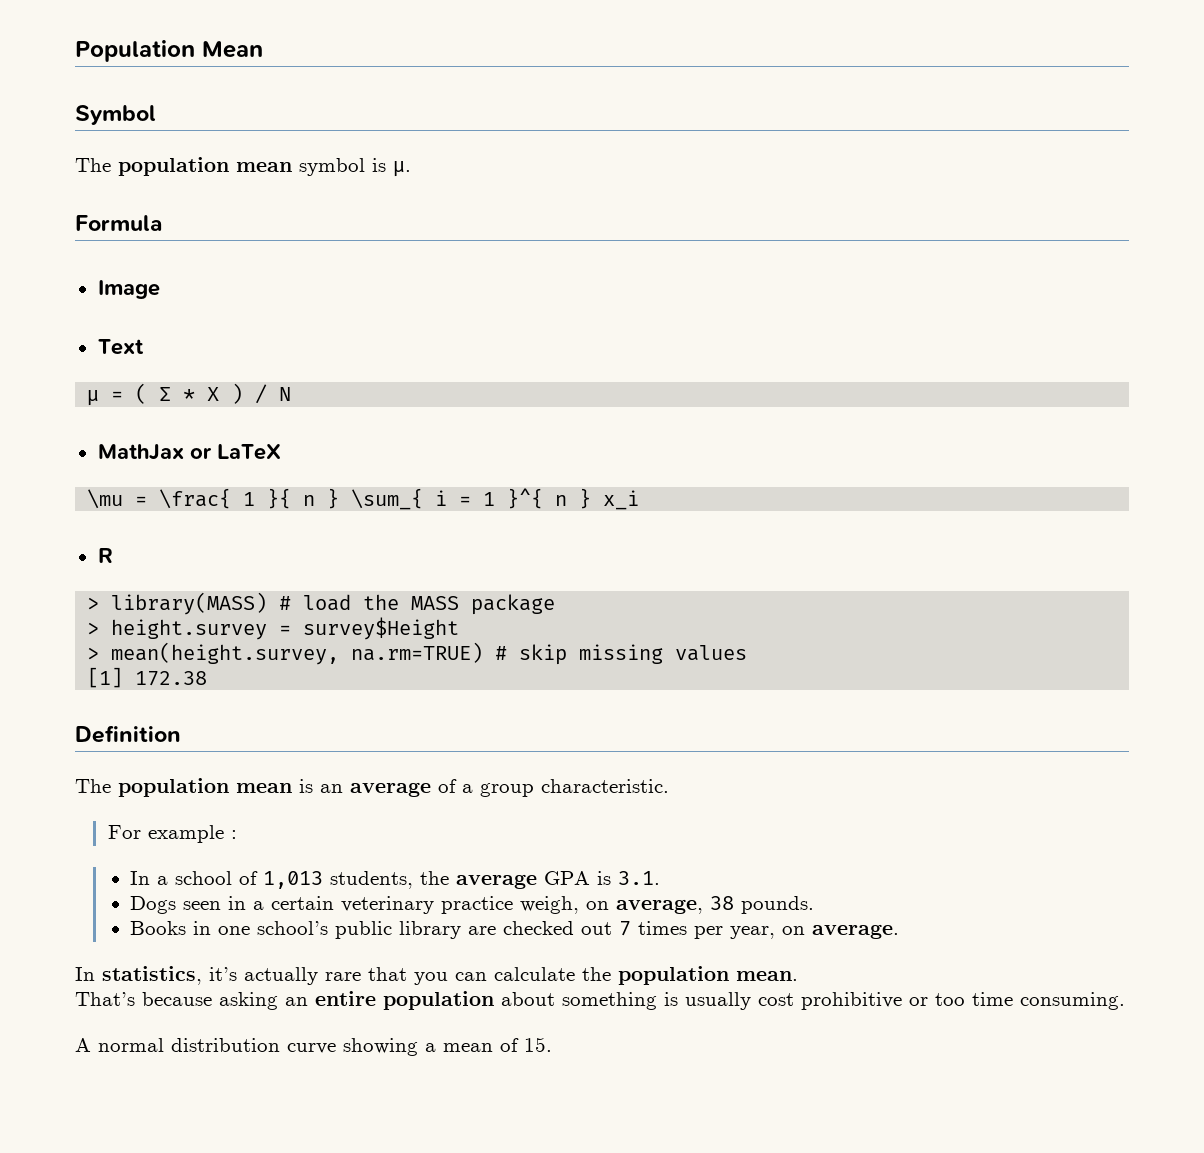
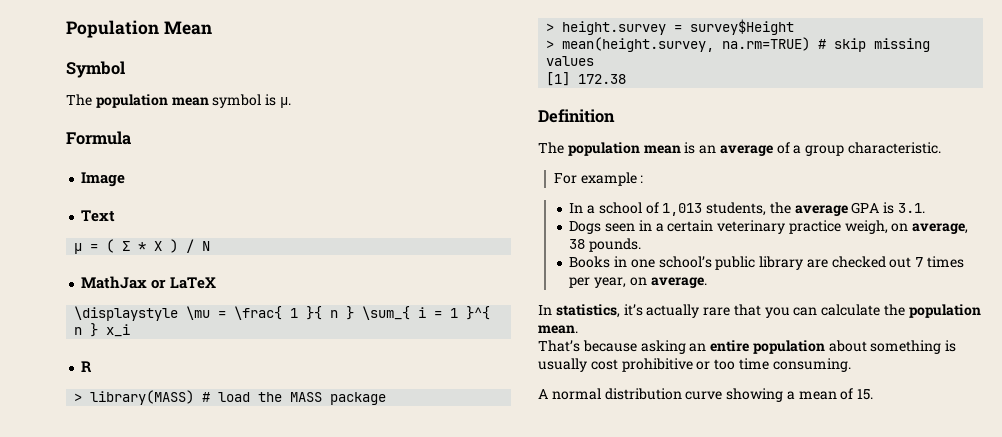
(281, 452) none -> [74,306,179,321] \displaystyle

